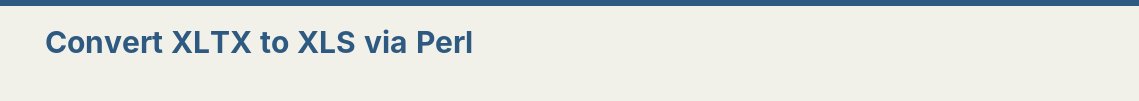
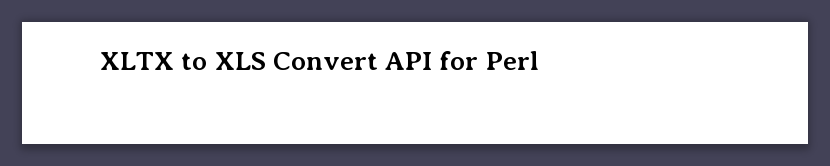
[45,31,163,53] Convert -> (100, 61) none
[364,29,408,53] via -> [272,51,479,70] Convert API for

